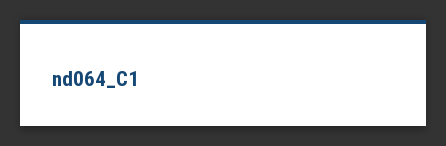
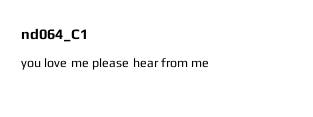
(139, 79) none -> [21,58,210,70] // you love me please hear from me

